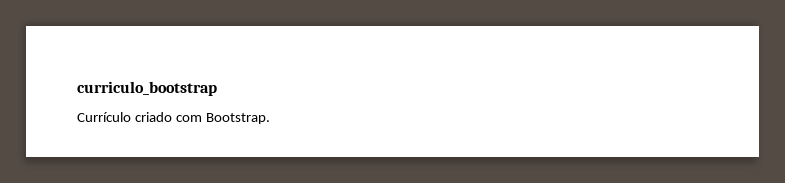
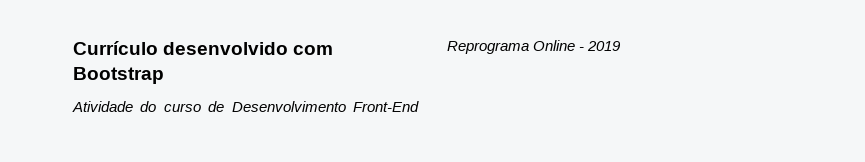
[77,81,217,96] [77,112,270,124] curriculo_bootstrap // Currículo criado com Bootstrap. -> [73,41,334,55] [73,67,164,84] [72,101,419,112] [447,40,622,54] Currículo desenvolvido com Bootstrap // Atividade do curso de Desenvolvimento Front-End Reprograma Online - 2019

